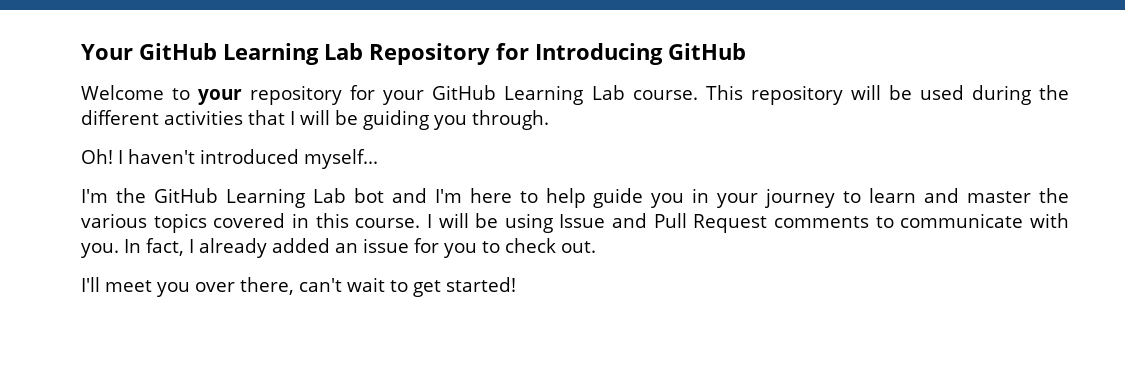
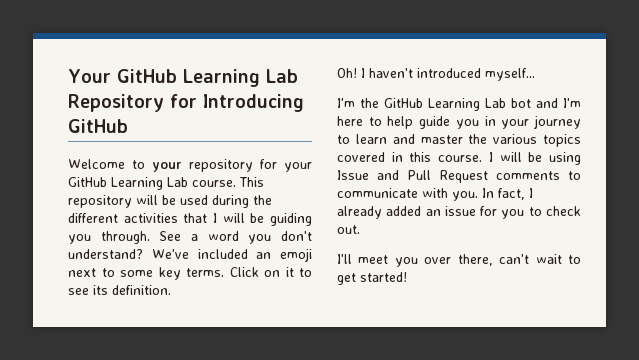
(549, 120) none -> [159,231,312,244] [68,248,312,262] [68,267,312,280] [68,285,171,295] See a word you don't understand? We've included an emoji next to some key terms. Click on it to see its definition.

